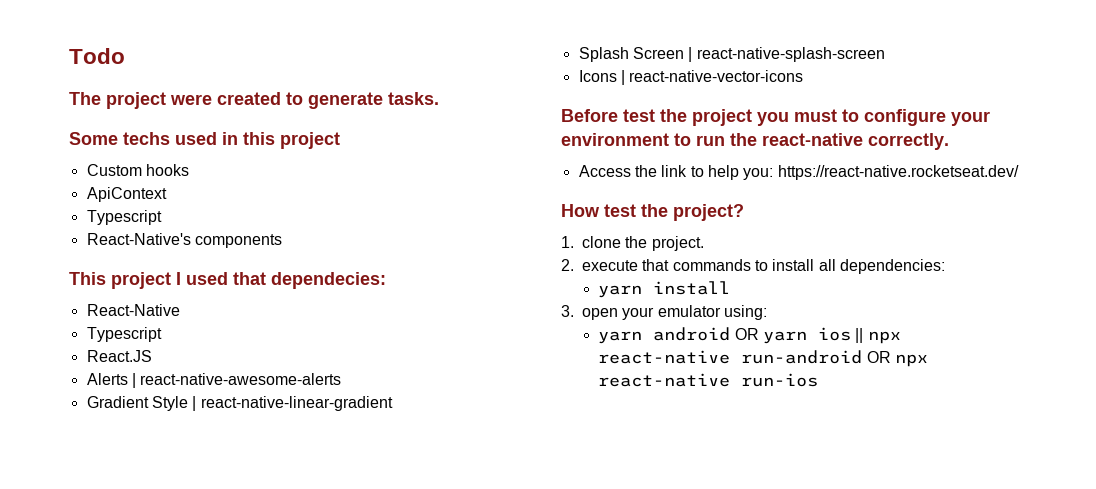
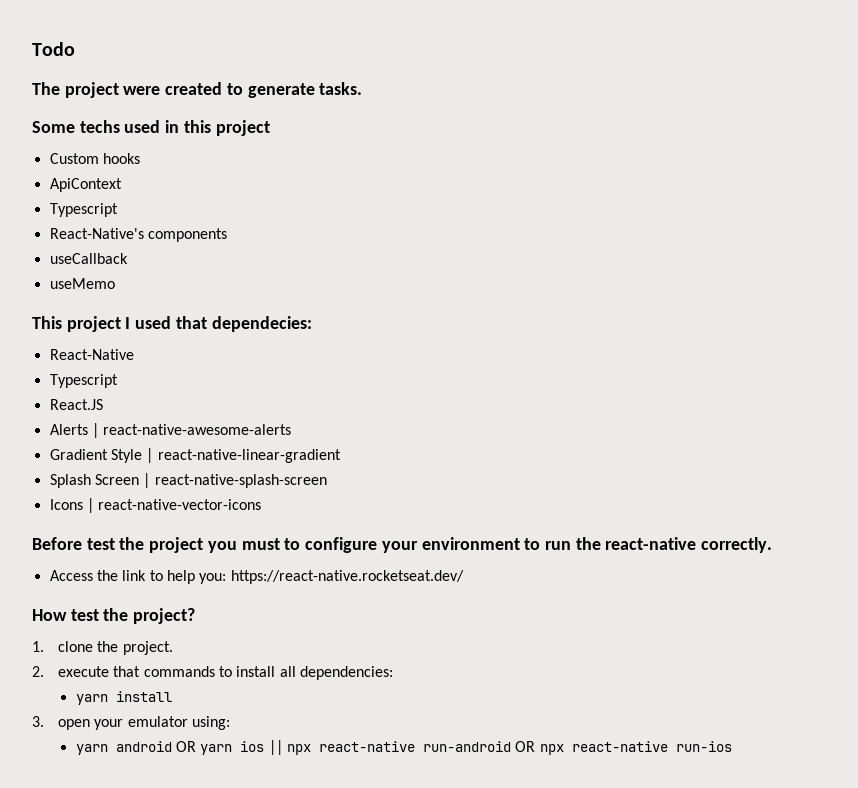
(282, 241) none -> [49,253,128,264] [49,278,115,289] // useCallback // useMemo

